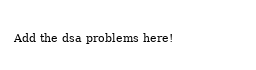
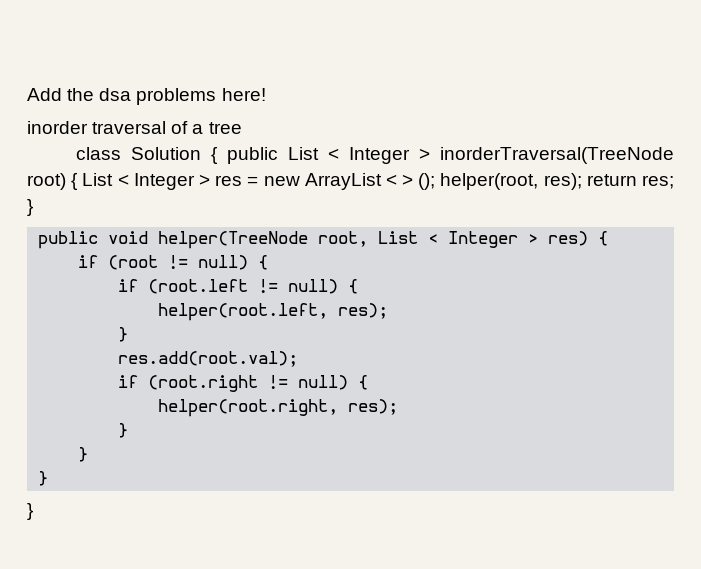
(173, 37) none -> [27,121,242,134] [75,147,675,164] [27,173,674,190] [27,199,33,216] [38,231,609,249] [78,255,269,270] [118,279,359,294] [158,303,389,321] [118,327,129,342] [118,351,299,367] [118,375,369,392] [158,399,399,417] [118,423,129,438] [78,447,89,462] [38,471,49,486] [27,503,33,520] // inorder traversal of a tree // class Solution { public List < Integer > inorderTraversal(TreeNode root) { List < Integer > res = new ArrayList < > (); helper(root, res); return res; } // public void helper(TreeNode root, List < Integer > res) { // if (root != null) { // if (root.left != null) { // helper(root.left, res); // } // res.add(root.val); // if (root.right != null) { // helper(root.right, res); // } // } // } // }

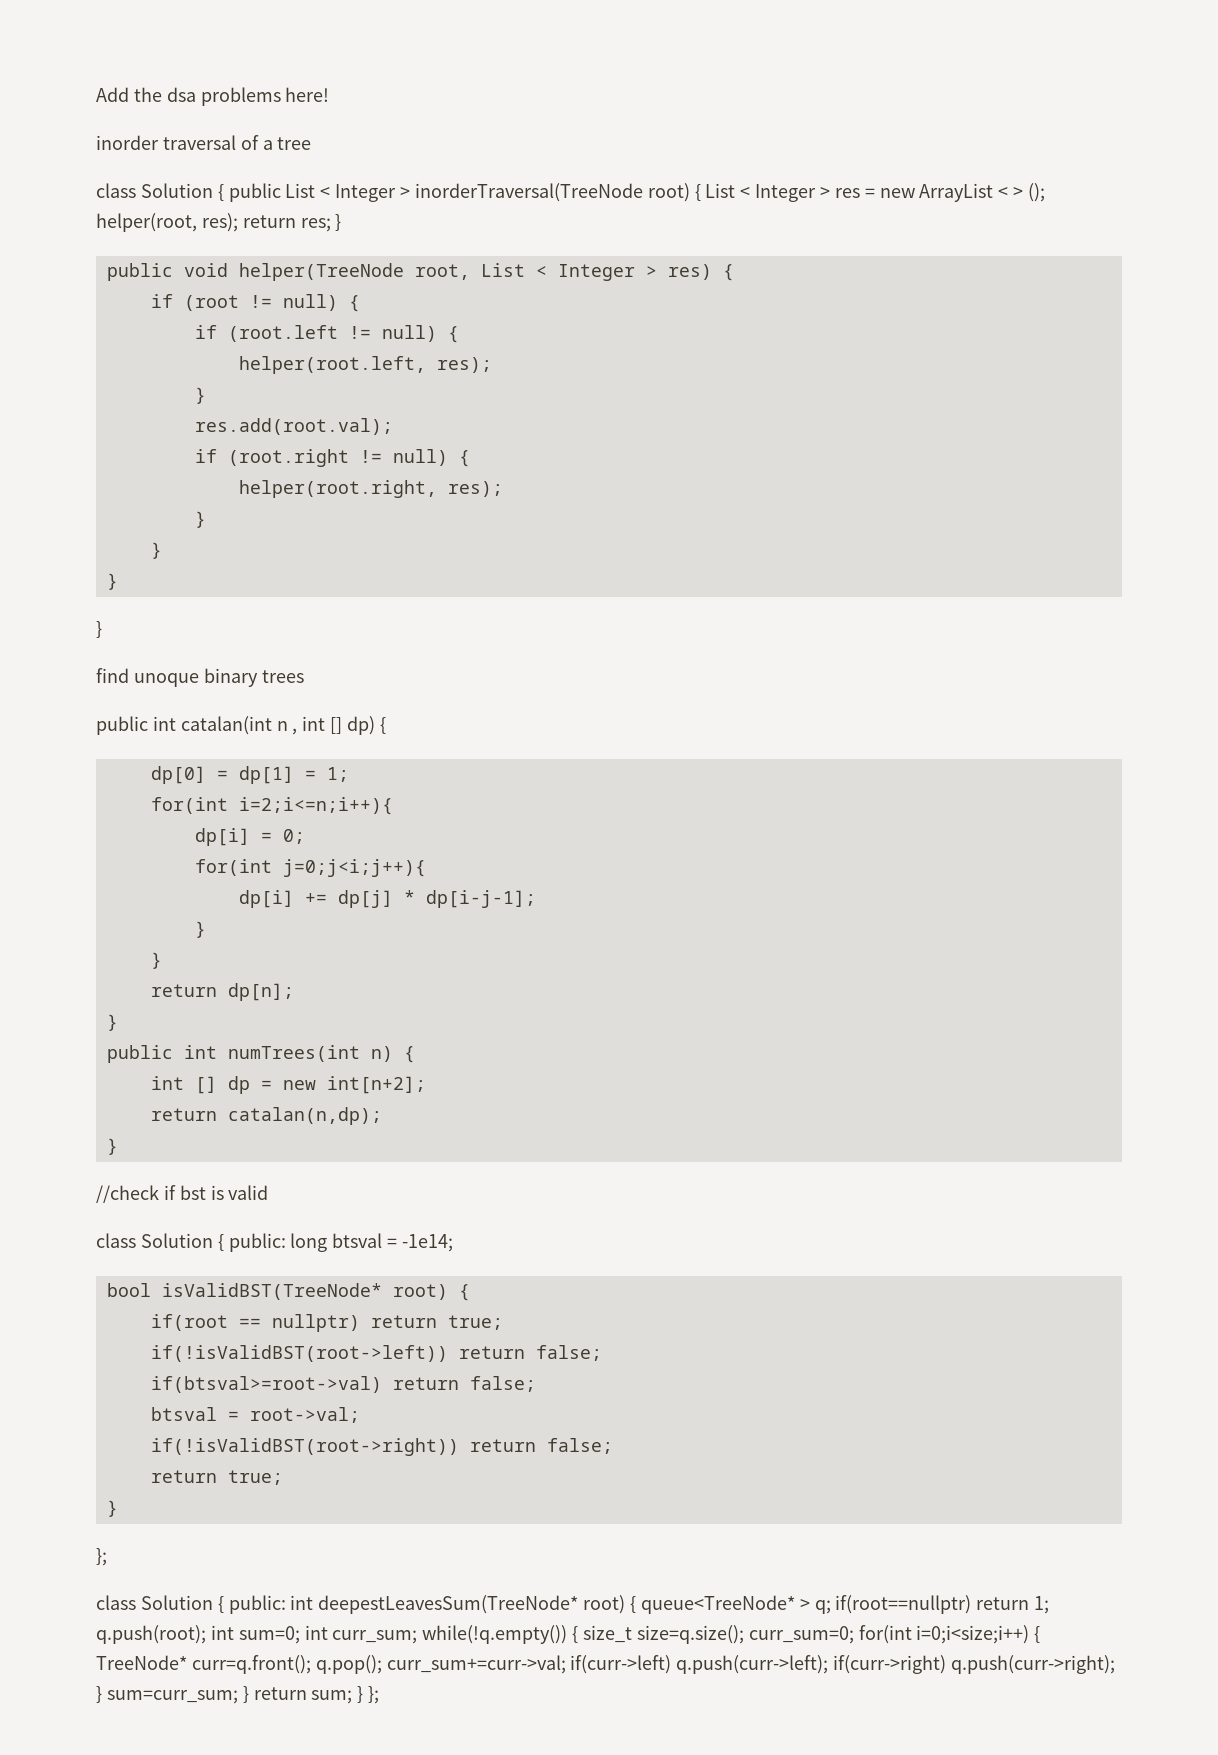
(33, 511) none -> [96,668,304,687] [96,716,386,735] [150,766,349,784] [150,797,393,815] [194,828,305,846] [194,859,426,877] [238,890,536,908] [194,921,206,938] [150,952,162,969] [150,983,294,1001] [106,1014,118,1031] [106,1045,415,1063] [150,1076,426,1094] [150,1107,382,1125] [106,1138,118,1155] [96,1185,269,1203] [96,1233,454,1252] [106,1283,470,1301] [150,1314,503,1332] [150,1345,602,1362] [150,1376,536,1393] [150,1407,360,1423] [150,1438,613,1456] [150,1470,283,1485] [106,1500,118,1517] [96,1548,107,1566] [96,1595,1050,1614] [96,1625,1041,1644] [96,1655,1116,1674] [96,1686,380,1704] // find unoque binary trees // public int catalan(int n , int [] dp) { // dp[0] = dp[1] = 1; // for(int i=2;i<=n;i++){ // dp[i] = 0; // for(int j=0;j<i;j++){ // dp[i] += dp[j] * dp[i-j-1]; // } // } // return dp[n]; // } // public int numTrees(int n) { // int [] dp = new int[n+2]; // return catalan(n,dp); // } // //check if bst is valid // class Solution { public: long btsval = -1e14; // bool isValidBST(TreeNode* root) { // if(root == nullptr) return true; // if(!isValidBST(root->left)) return false; // if(btsval>=root->val) return false; // btsval = root->val; // if(!isValidBST(root->right)) return false; // return true; // } // }; // class Solution { public: int deepestLeavesSum(TreeNode* root) { queue<TreeNode* > q; if(root==nullptr) return 1; q.push(root); int sum=0; int curr_sum; while(!q.empty()) { size_t size=q.size(); curr_sum=0; for(int i=0;i<size;i++) { TreeNode* curr=q.front(); q.pop(); curr_sum+=curr->val; if(curr->left) q.push(curr->left); if(curr->right) q.push(curr->right); } sum=curr_sum; } return sum; } };

